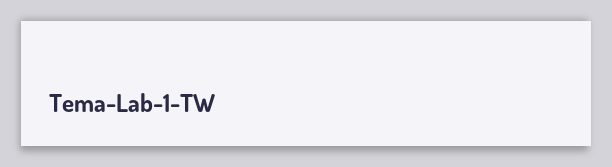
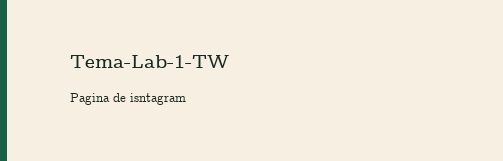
(215, 102) none -> [70,93,186,105] // Pagina de isntagram

